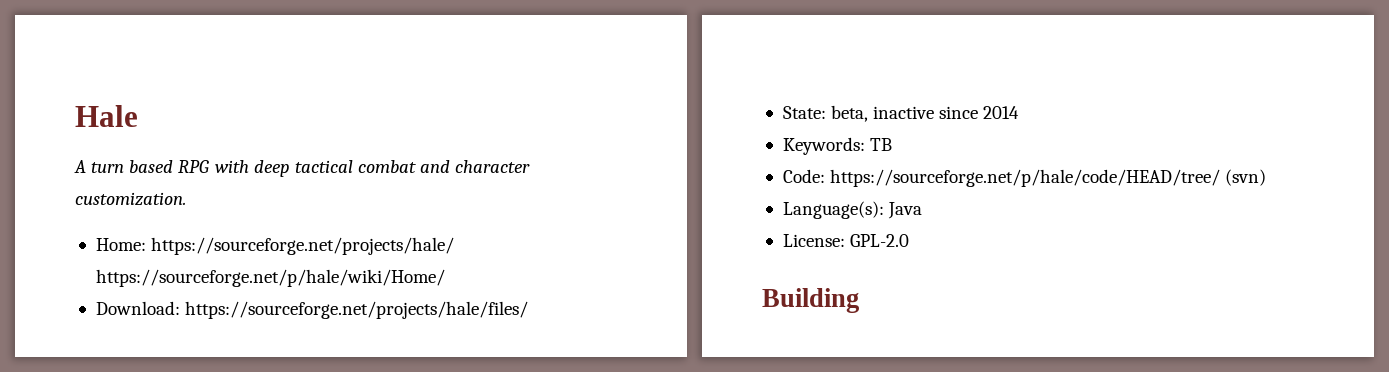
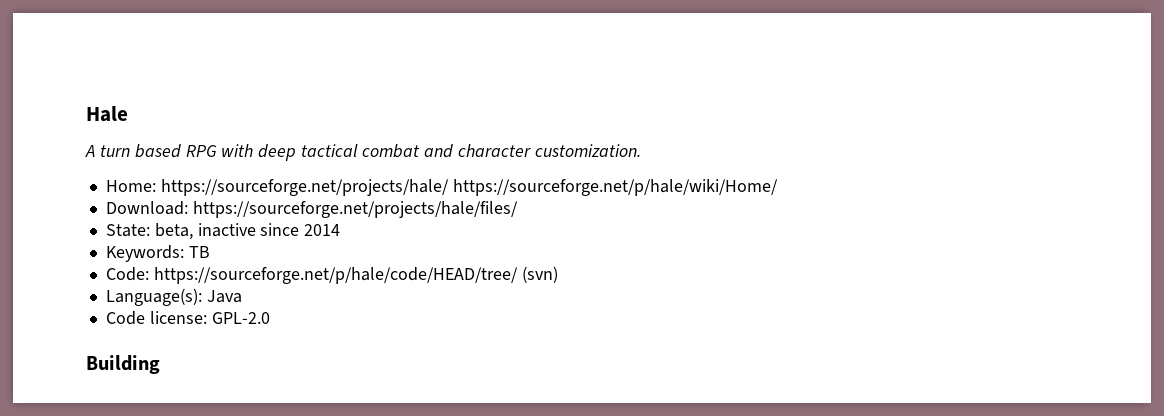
[782,234,845,247] License: -> [105,311,207,325] Code license:

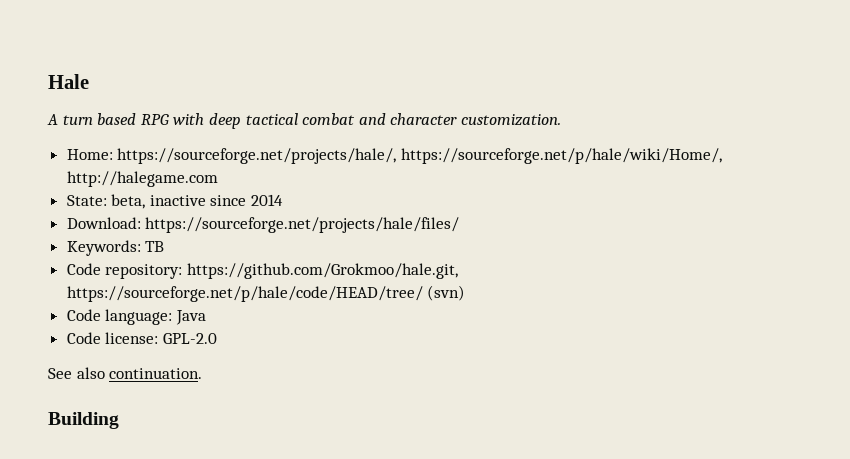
[160,179,778,196] [105,201,518,218] https://sourceforge.net/projects/hale/ https://sourceforge.net/p/hale/wiki/Home/ // Download: https://sourceforge.net/projects/hale/files/ -> [117,148,722,164] [66,171,218,187] https://sourceforge.net/projects/hale/, https://sourceforge.net/p/hale/wiki/Home/, http://halegame.com
(341, 230) none -> [66,217,460,233] // Download: https://sourceforge.net/projects/hale/files/
[105,267,149,281] Code: -> [66,263,458,279] Code repository: https://github.com/Grokmoo/hale.git,
[105,288,202,306] Language(s): -> [66,309,173,325] Code language:
(270, 318) none -> [48,367,203,379] // See also continuation.

